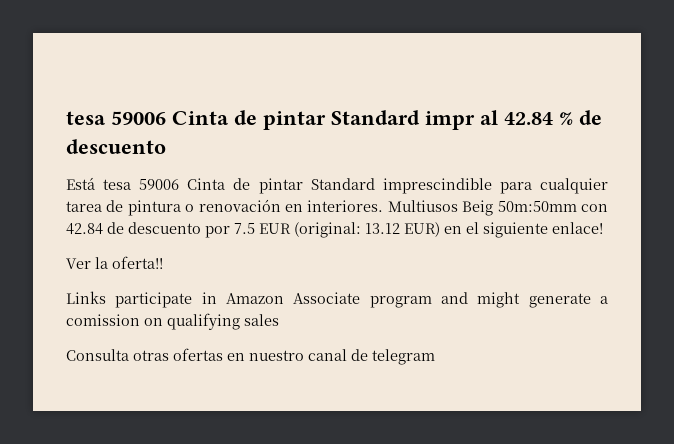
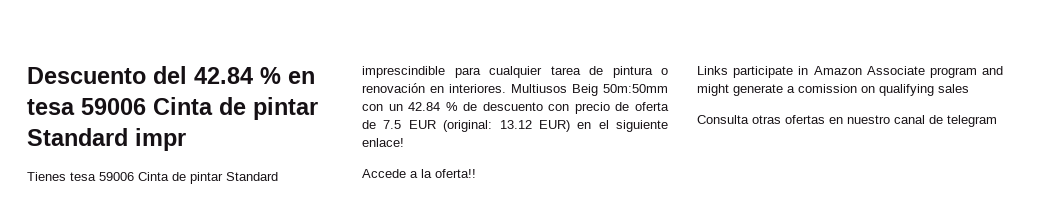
(66, 118) none -> [27,66,315,84] Descuento del 42.84 % en
[480,110,602,125] [66,139,166,154] [66,177,95,190] al 42.84 % de descuento // Está -> [27,172,66,181] // Tienes
[66,222,230,238] 42.84 de descuento por -> [388,102,669,114] [362,120,376,129] un 42.84 % de descuento con precio de oferta de
[66,258,91,269] Ver -> [362,169,418,178] Accede a

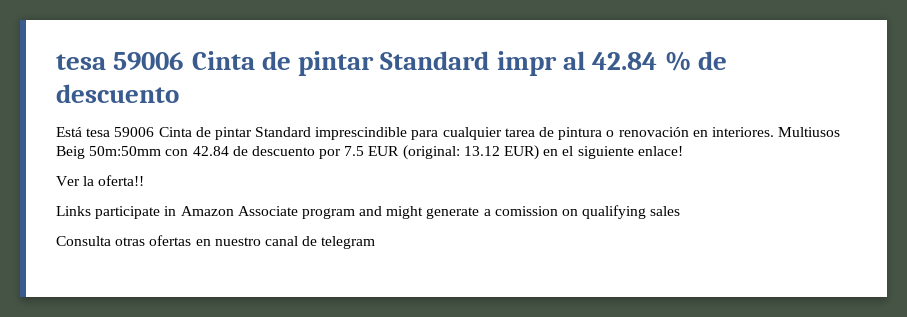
[27,66,315,84] Descuento del 42.84 % en -> (56, 62) none
[27,172,66,181] // Tienes -> [563,51,727,71] [56,84,179,103] [56,127,82,137] al 42.84 % de descuento // Está
[388,102,669,114] [362,120,376,129] un 42.84 % de descuento con precio de oferta de -> [192,146,342,159] 42.84 de descuento por
[362,169,418,178] Accede a -> [56,176,80,186] Ver

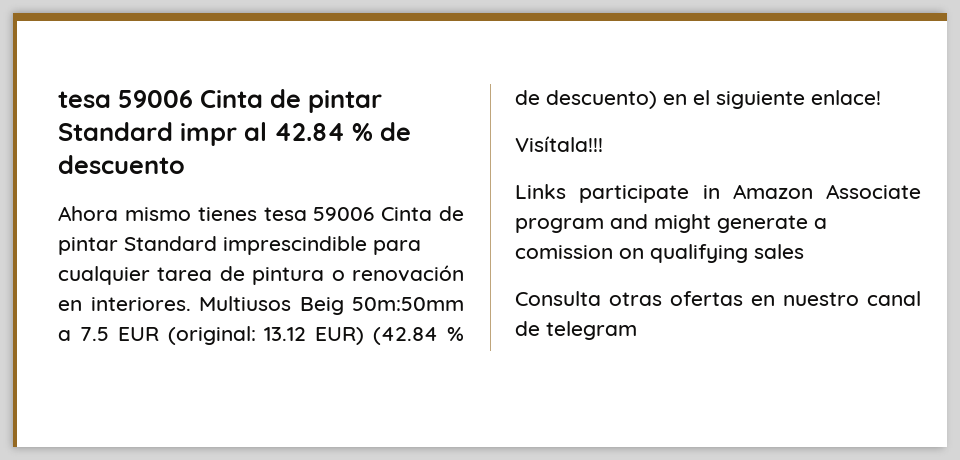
[56,127,82,137] Está -> [58,206,257,221] Ahora mismo tienes
[165,146,342,159] con 42.84 de descuento por -> [58,330,71,341] a
(540, 152) none -> [373,327,464,345] [515,90,657,109] (42.84 % de descuento)
[56,175,145,186] Ver la oferta!! -> [515,136,603,152] Visítala!!!

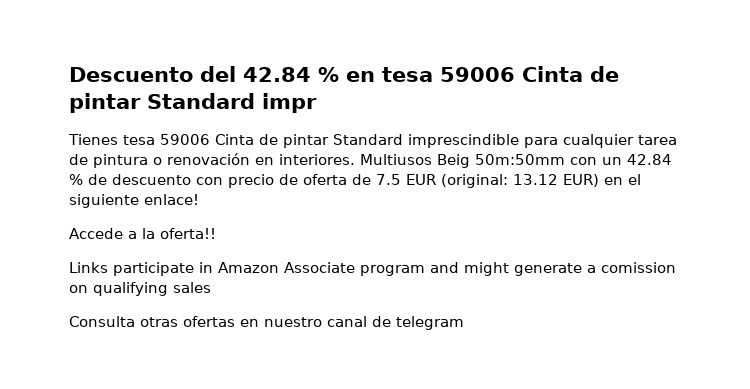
(58, 99) none -> [69,66,375,82] Descuento del 42.84 % en
[244,122,411,141] [58,155,185,174] [58,206,257,221] al 42.84 % de descuento // Ahora mismo tienes -> [68,134,118,145] // Tienes
[58,330,71,341] a -> [570,154,672,165] [69,174,371,188] con un 42.84 % de descuento con precio de oferta de
[373,327,464,345] [515,90,657,109] (42.84 % de descuento) -> (599, 180) none
[515,136,603,152] Visítala!!! -> [69,228,216,239] Accede a la oferta!!

